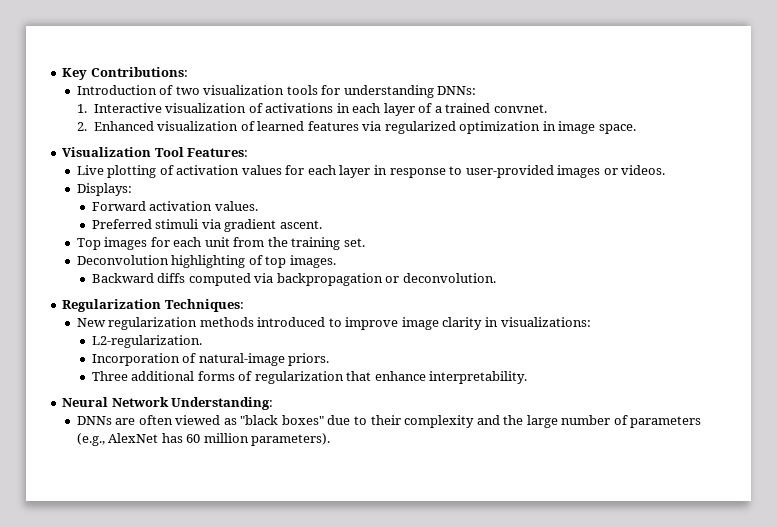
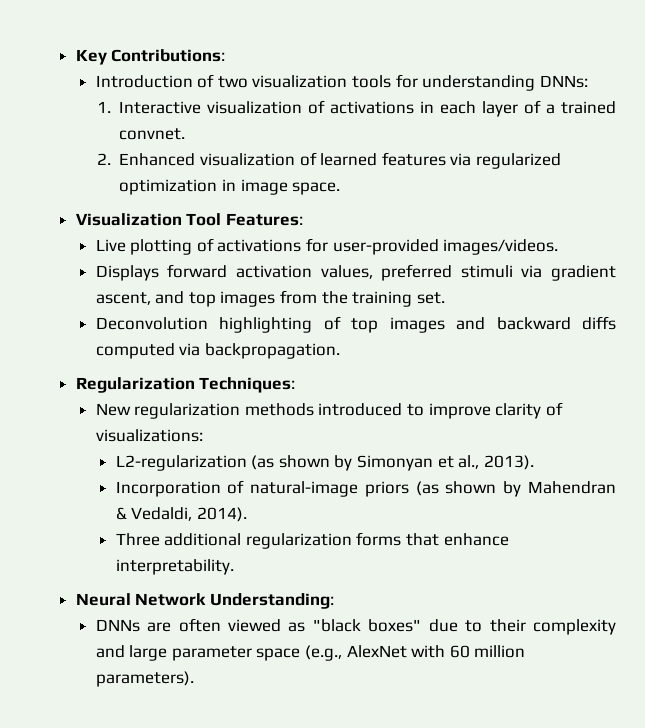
[176,165,666,178] [76,183,132,196] [91,201,258,211] [91,219,322,232] [76,237,230,250] activation values for each layer in response to user-provided images or videos. // Displays: // Forward activation values. // Preferred stimuli via gradient ascent. // Top images for each unit -> [217,238,559,255] [95,264,616,281] [95,291,276,307] activations for user-provided images/videos. // Displays forward activation values, preferred stimuli via gradient ascent, and top images
[289,255,336,268] [91,273,496,286] images. // Backward diffs computed via backpropagation or deconvolution. -> [389,316,617,333] [95,343,340,359] images and backward diffs computed via backpropagation.
[401,317,591,330] [91,335,202,348] [91,353,330,366] image clarity in visualizations: // L2-regularization. // Incorporation of natural-image priors. -> [495,402,563,419] [95,429,203,442] [115,455,534,471] [115,480,616,497] [115,507,247,522] clarity of visualizations: // L2-regularization (as shown by Simonyan et al., 2013). // Incorporation of natural-image priors (as shown by Mahendran & Vedaldi, 2014).
[197,371,344,384] forms of regularization -> [245,532,402,549] regularization forms
[503,415,702,428] the large number of parameters -> [129,645,301,661] large parameter space
[161,433,183,443] has -> [411,645,446,658] with

